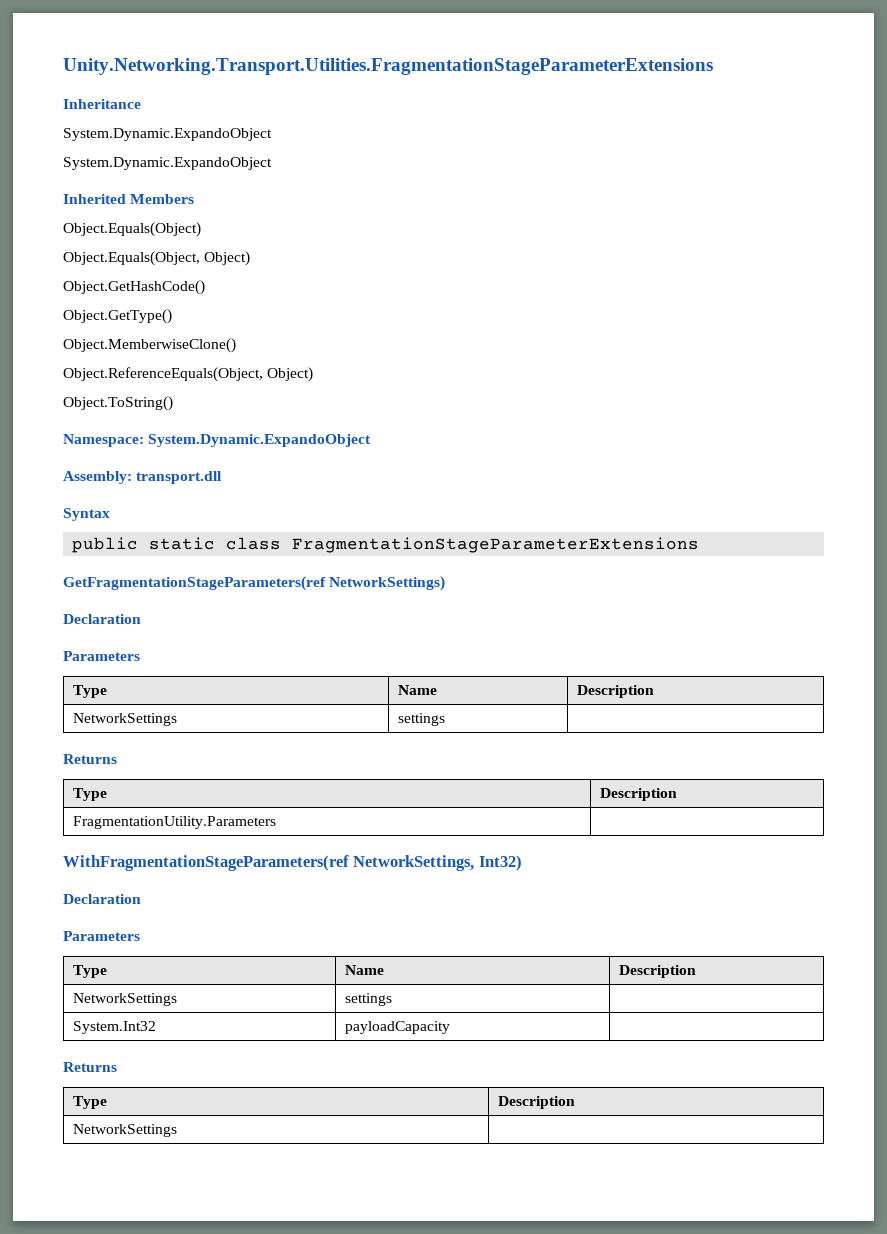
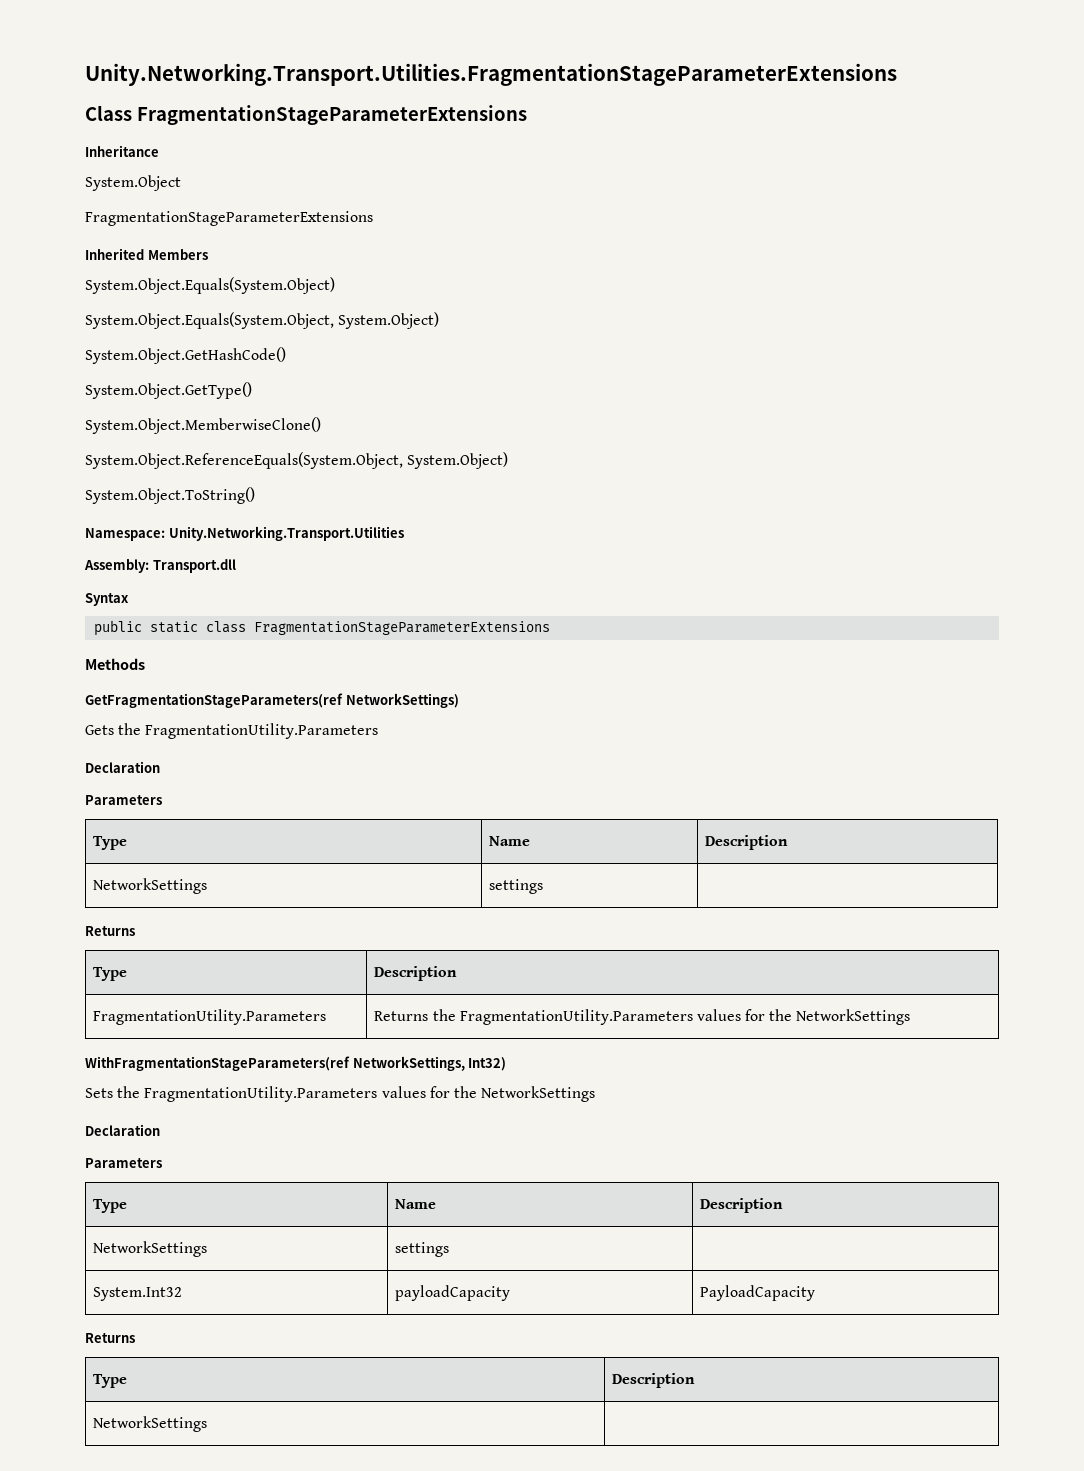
(713, 66) none -> [85,105,527,125] // Class FragmentationStageParameterExtensions
[63,128,272,141] [63,157,272,170] System.Dynamic.ExpandoObject // System.Dynamic.ExpandoObject -> [85,175,181,191] [85,211,373,226] System.Object // FragmentationStageParameterExtensions
[63,222,201,237] [63,251,251,266] [63,280,205,295] [63,309,172,324] [63,338,236,353] [63,367,314,382] [63,396,173,411] Object.Equals(Object) // Object.Equals(Object, Object) // Object.GetHashCode() // Object.GetType() // Object.MemberwiseClone() // Object.ReferenceEquals(Object, Object) // Object.ToString() -> [85,277,335,294] [85,312,440,329] [85,347,286,364] [85,382,252,399] [85,417,321,434] [85,452,509,469] [85,487,255,504] System.Object.Equals(System.Object) // System.Object.Equals(System.Object, System.Object) // System.Object.GetHashCode() // System.Object.GetType() // System.Object.MemberwiseClone() // System.Object.ReferenceEquals(System.Object, System.Object) // System.Object.ToString()
[148,434,372,447] System.Dynamic.ExpandoObject -> [168,526,404,541] Unity.Networking.Transport.Utilities
[136,471,223,484] transport.dll -> [152,559,236,573] Transport.dll
(700, 545) none -> [85,658,145,670] // Methods
(446, 583) none -> [85,723,379,739] // Gets the FragmentationUtility.Parameters
[63,855,522,871] // WithFragmentationStageParameters(ref NetworkSettings, Int32) -> [374,1009,911,1025] [85,1056,507,1071] [85,1086,596,1102] Returns the FragmentationUtility.Parameters values for the NetworkSettings // WithFragmentationStageParameters(ref NetworkSettings, Int32) // Sets the FragmentationUtility.Parameters values for the NetworkSettings
(451, 1027) none -> [700,1285,816,1301] PayloadCapacity

